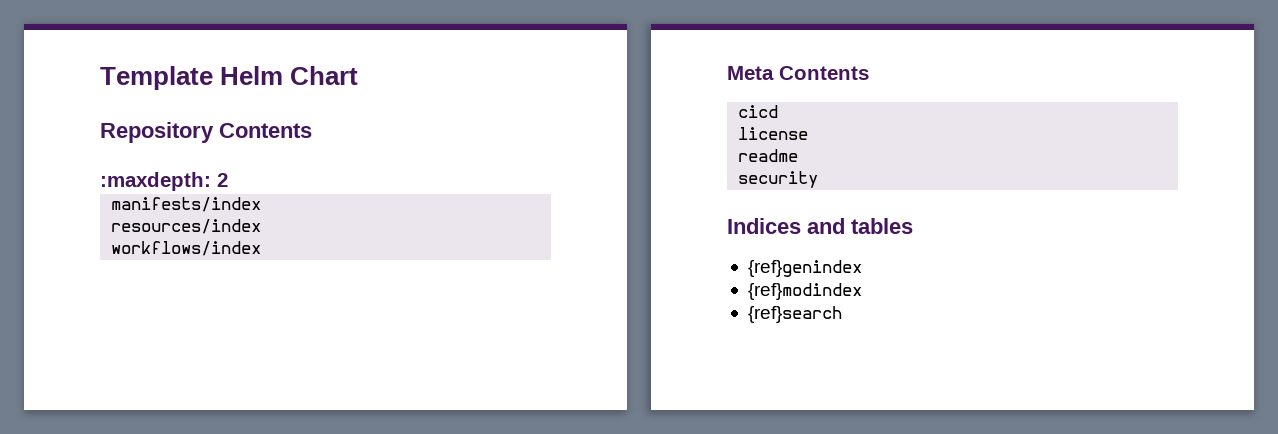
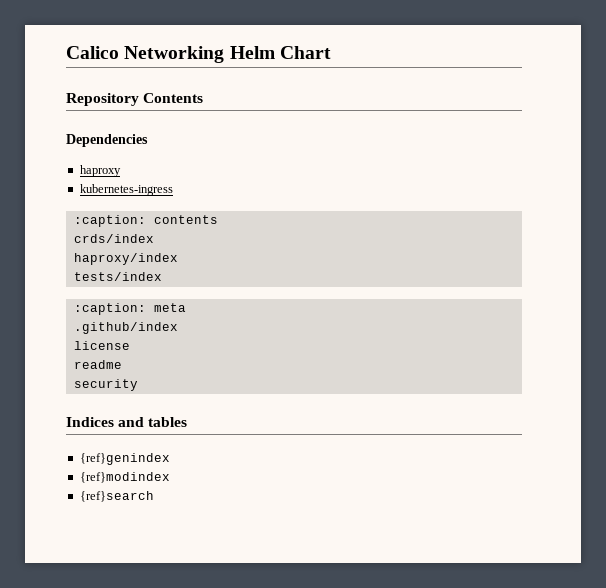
[100,66,213,90] Template -> [66,46,225,63] Calico Networking
[100,172,228,191] [111,197,262,212] [111,219,262,234] [111,241,262,256] [727,66,869,80] [738,105,779,118] :maxdepth: 2 // manifests/index // resources/index // workflows/index // Meta Contents // cicd -> [66,134,148,147] [79,165,121,177] [79,184,173,196] [73,215,218,227] [73,234,154,243] [73,253,178,265] [73,272,162,281] [73,303,186,315] [73,322,178,334] Dependencies // haproxy // kubernetes-ingress // :caption: contents // crds/index // haproxy/index // tests/index // :caption: meta // .github/index

